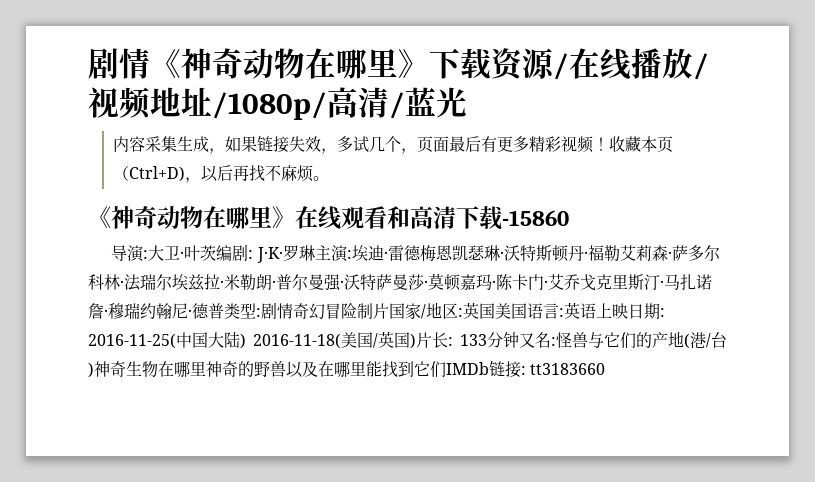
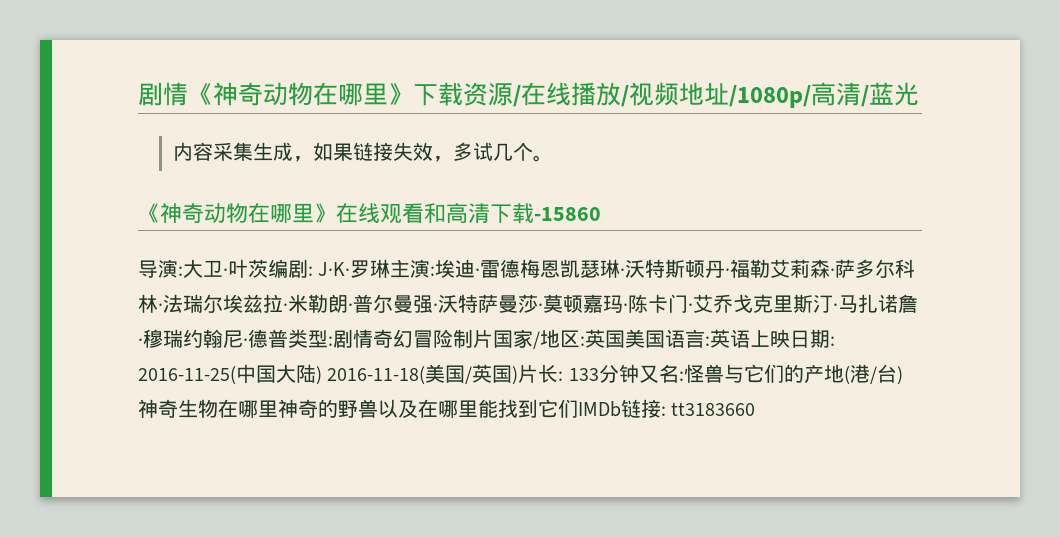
[400,136,673,154] [112,165,313,183] ，页面最后有更多精彩视频！收藏本页（Ctrl+D)，以后再找不麻烦 -> (533, 151) none

